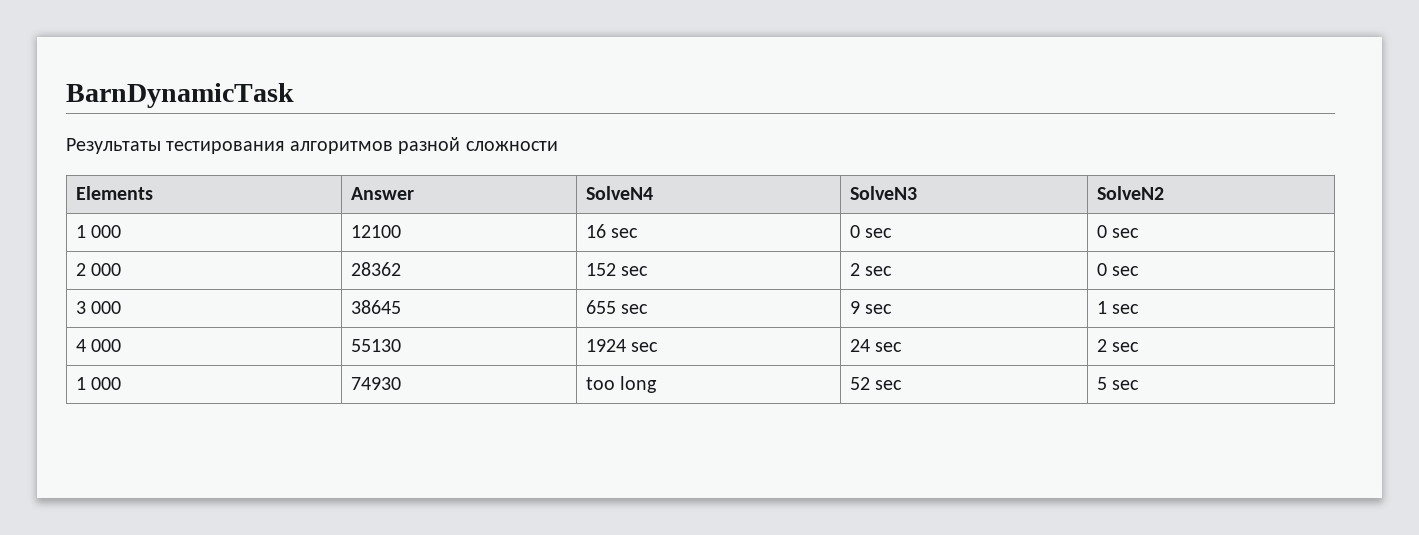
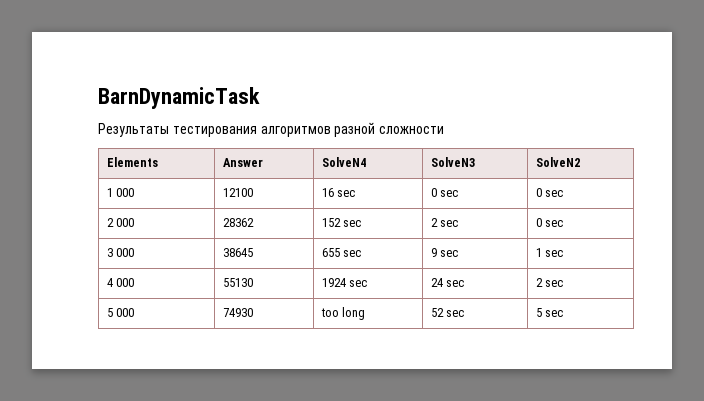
[75,377,86,390] 1 -> [106,308,113,317] 5

